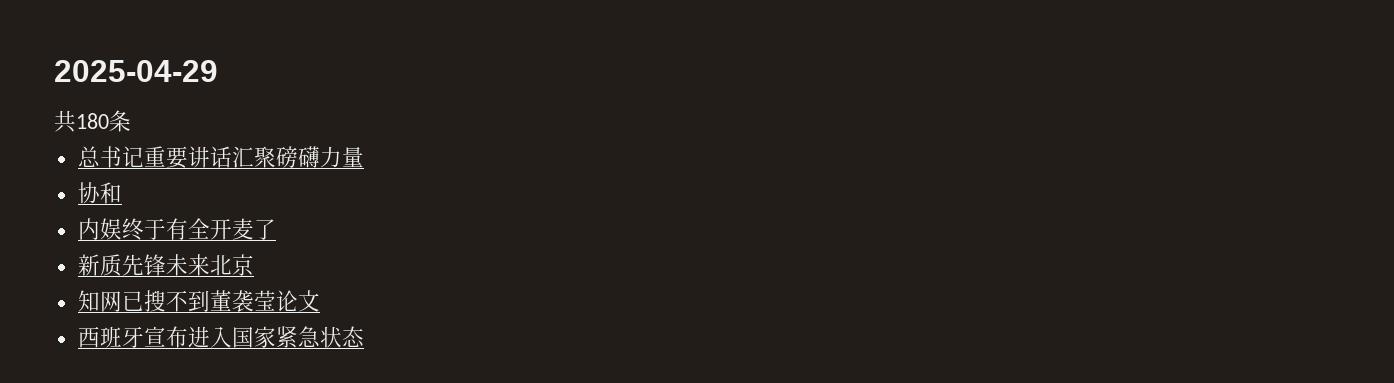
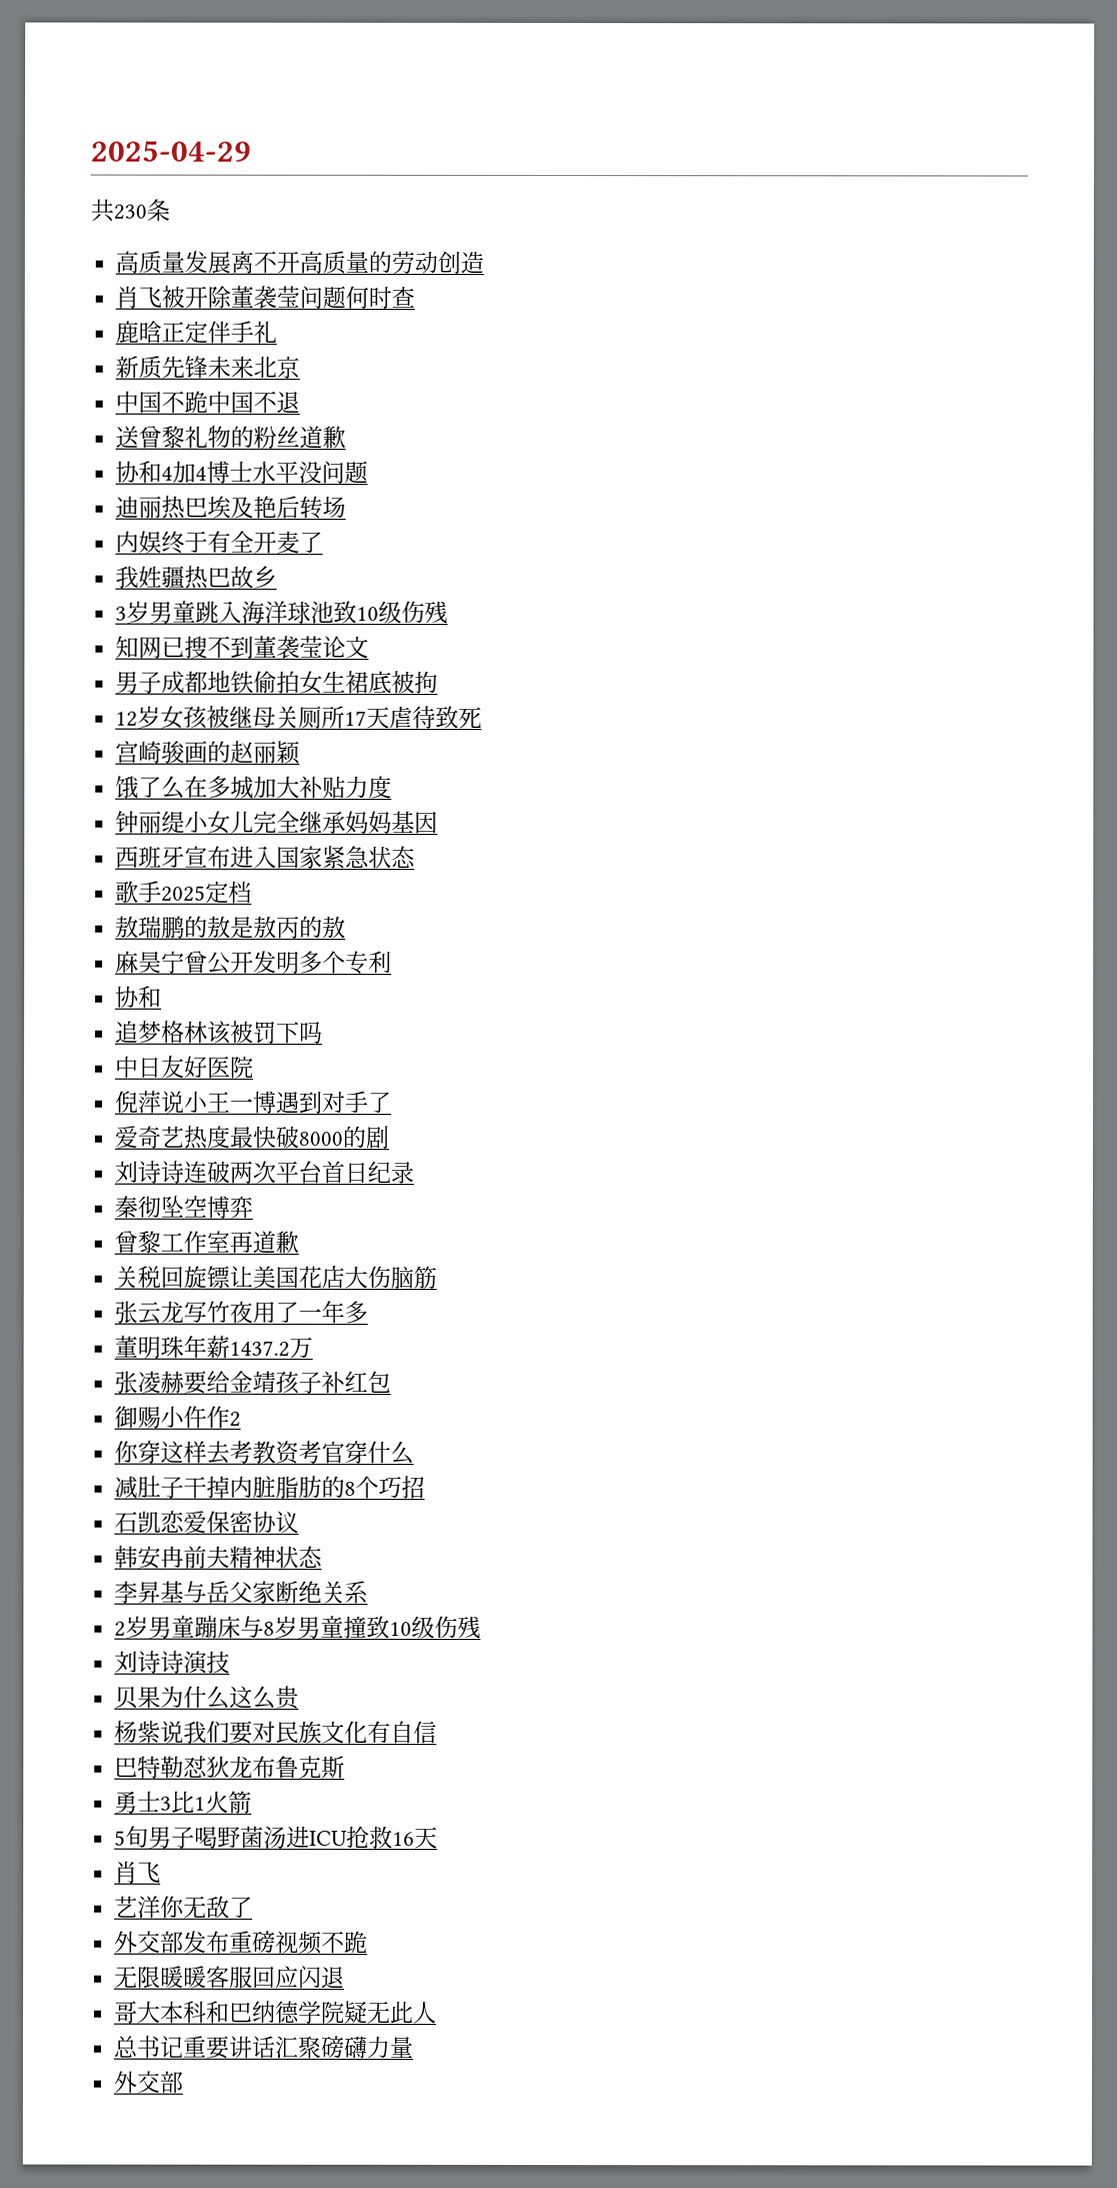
[76,113,109,129] 180 -> [113,204,147,220] 230
(131, 121) none -> [115,250,485,274] [115,285,416,309] [115,320,278,344] [115,355,301,379] [115,390,301,414] [115,425,347,449] [115,460,369,484] [115,495,347,520] [115,530,324,555] [115,565,278,590] [115,600,449,624] [115,635,370,659] [115,670,439,695] [115,705,483,730] [115,740,302,765] [115,775,393,800] [115,810,439,835] [115,845,417,869] [115,880,253,904] [115,915,347,939] [115,950,393,975] [115,985,163,1009] [115,1020,324,1045] [115,1055,255,1079] [114,1090,393,1114] [114,1125,390,1150] [114,1160,415,1184] [114,1195,254,1219] [114,1230,300,1254] [114,1265,438,1289] [114,1300,369,1325] [114,1335,314,1359] [114,1370,392,1395] [114,1405,242,1429] [114,1440,415,1465] [114,1475,426,1499] [114,1510,300,1534] [114,1545,324,1570] [114,1580,369,1604] [114,1615,482,1639] [114,1650,231,1675] [114,1685,302,1710] [114,1720,438,1745] [114,1755,346,1779] [114,1790,253,1814] [114,1825,439,1849] [114,1860,162,1884] [114,1895,254,1919] [114,1930,369,1955] [114,1965,346,1989] [114,2000,438,2024] // 高质量发展离不开高质量的劳动创造 // 肖飞被开除董袭莹问题何时查 // 鹿晗正定伴手礼 // 新质先锋未来北京 // 中国不跪中国不退 // 送曾黎礼物的粉丝道歉 // 协和4加4博士水平没问题 // 迪丽热巴埃及艳后转场 // 内娱终于有全开麦了 // 我姓疆热巴故乡 // 3岁男童跳入海洋球池致10级伤残 // 知网已搜不到董袭莹论文 // 男子成都地铁偷拍女生裙底被拘 // 12岁女孩被继母关厕所17天虐待致死 // 宫崎骏画的赵丽颖 // 饿了么在多城加大补贴力度 // 钟丽缇小女儿完全继承妈妈基因 // 西班牙宣布进入国家紧急状态 // 歌手2025定档 // 敖瑞鹏的敖是敖丙的敖 // 麻昊宁曾公开发明多个专利 // 协和 // 追梦格林该被罚下吗 // 中日友好医院 // 倪萍说小王一博遇到对手了 // 爱奇艺热度最快破8000的剧 // 刘诗诗连破两次平台首日纪录 // 秦彻坠空博弈 // 曾黎工作室再道歉 // 关税回旋镖让美国花店大伤脑筋 // 张云龙写竹夜用了一年多 // 董明珠年薪1437.2万 // 张凌赫要给金靖孩子补红包 // 御赐小仵作2 // 你穿这样去考教资考官穿什么 // 减肚子干掉内脏脂肪的8个巧招 // 石凯恋爱保密协议 // 韩安冉前夫精神状态 // 李昇基与岳父家断绝关系 // 2岁男童蹦床与8岁男童撞致10级伤残 // 刘诗诗演技 // 贝果为什么这么贵 // 杨紫说我们要对民族文化有自信 // 巴特勒怼狄龙布鲁克斯 // 勇士3比1火箭 // 5旬男子喝野菌汤进ICU抢救16天 // 肖飞 // 艺洋你无敌了 // 外交部发布重磅视频不跪 // 无限暖暖客服回应闪退 // 哥大本科和巴纳德学院疑无此人
[77,182,122,204] [77,218,276,241] [77,254,254,276] [77,290,320,312] [77,326,364,348] 协和 // 内娱终于有全开麦了 // 新质先锋未来北京 // 知网已搜不到董袭莹论文 // 西班牙宣布进入国家紧急状态 -> [113,2070,184,2094] 外交部

